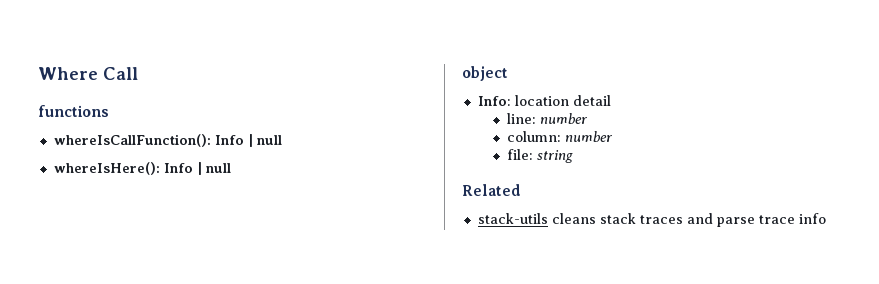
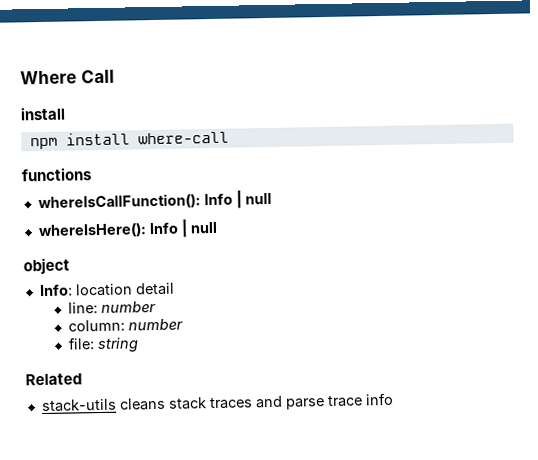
(138, 73) none -> [20,106,66,121] [29,131,229,150] // install // npm install where-call

